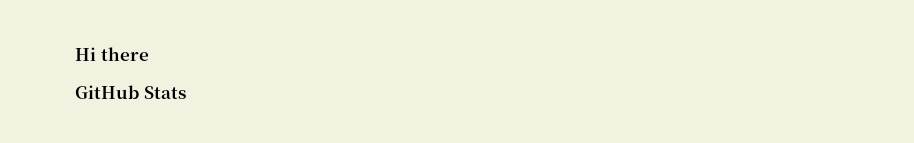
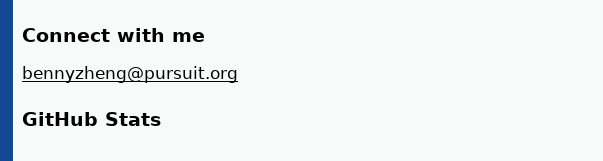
[75,47,149,61] Hi there -> [22,28,205,42] [22,66,238,83] Connect with me // bennyzheng@pursuit.org

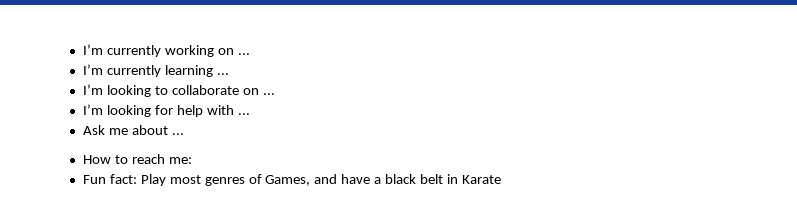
[22,28,205,42] [22,66,238,83] [22,112,161,126] Connect with me // bennyzheng@pursuit.org // GitHub Stats -> [82,44,250,57] [82,64,229,77] [82,84,275,97] [82,104,250,117] [82,125,184,135] [82,154,192,164] [82,174,501,186] I’m currently working on ... // I’m currently learning ... // I’m looking to collaborate on ... // I’m looking for help with ... // Ask me about ... // How to reach me: // Fun fact: Play most genres of Games, and have a black belt in Karate

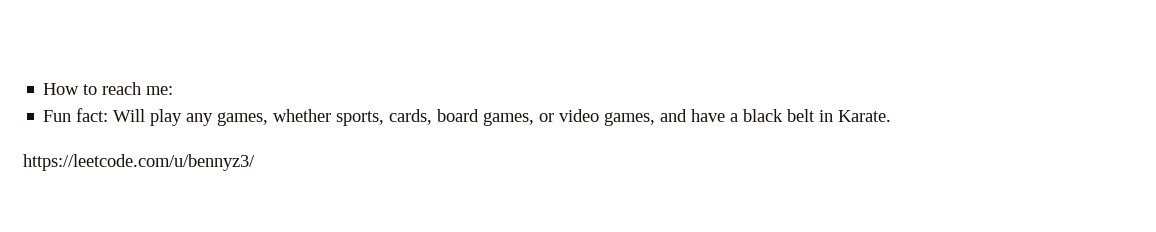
[82,44,250,57] [82,64,229,77] [82,84,275,97] [82,104,250,117] [82,125,184,135] I’m currently working on ... // I’m currently learning ... // I’m looking to collaborate on ... // I’m looking for help with ... // Ask me about ... // -> (43, 89) none
[140,174,311,186] Play most genres of Games, -> [113,109,656,126] Will play any games, whether sports, cards, board games, or video games,
[461,175,501,184] Karate -> [838,110,892,122] [23,154,255,171] Karate. // https://leetcode.com/u/bennyz3/

